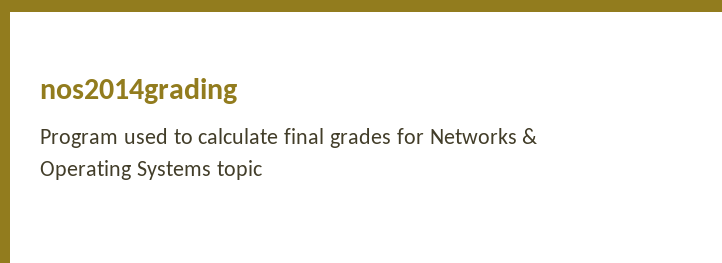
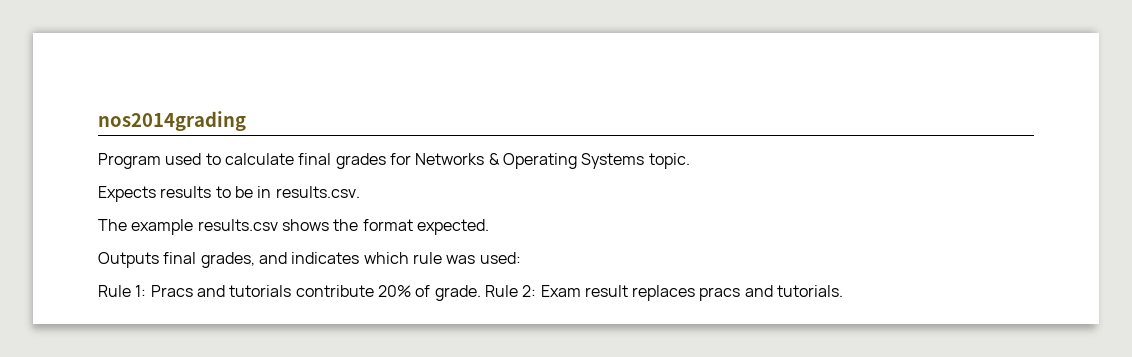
[216,160,262,180] topic -> [648,153,690,169] [98,186,360,202] [98,219,489,235] [98,252,521,268] [98,285,844,301] topic. // Expects results to be in results.csv. // The example results.csv shows the format expected. // Outputs final grades, and indicates which rule was used: // Rule 1: Pracs and tutorials contribute 20% of grade. Rule 2: Exam result replaces pracs and tutorials.

